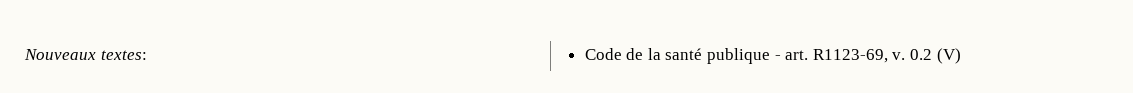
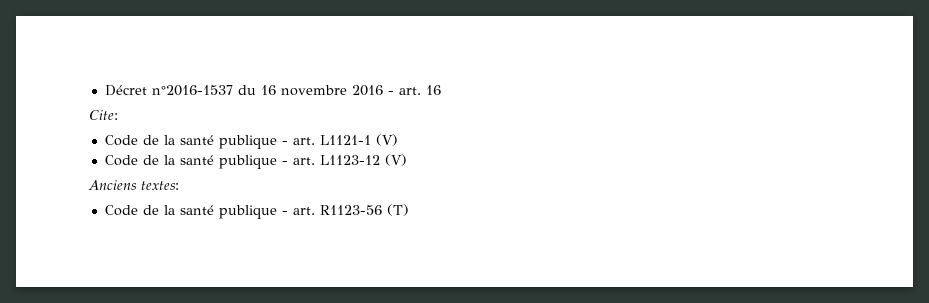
[24,49,96,60] Nouveaux -> [104,85,441,96] [89,110,118,120] [104,134,398,149] [104,154,407,169] [88,180,137,190] Décret n°2016-1537 du 16 novembre 2016 - art. 16 // Cite: // Code de la santé publique - art. L1121-1 (V) // Code de la santé publique - art. L1123-12 (V) // Anciens
[812,48,961,64] R1123-69, v. 0.2 (V) -> [319,204,409,216] R1123-56 (T)

